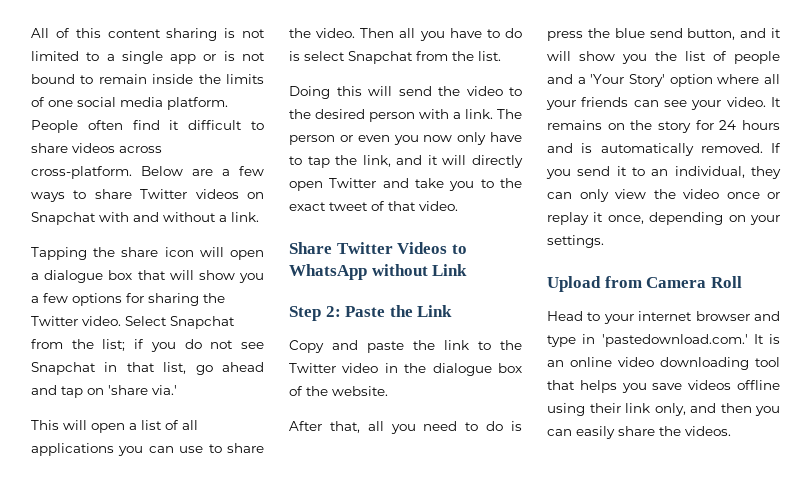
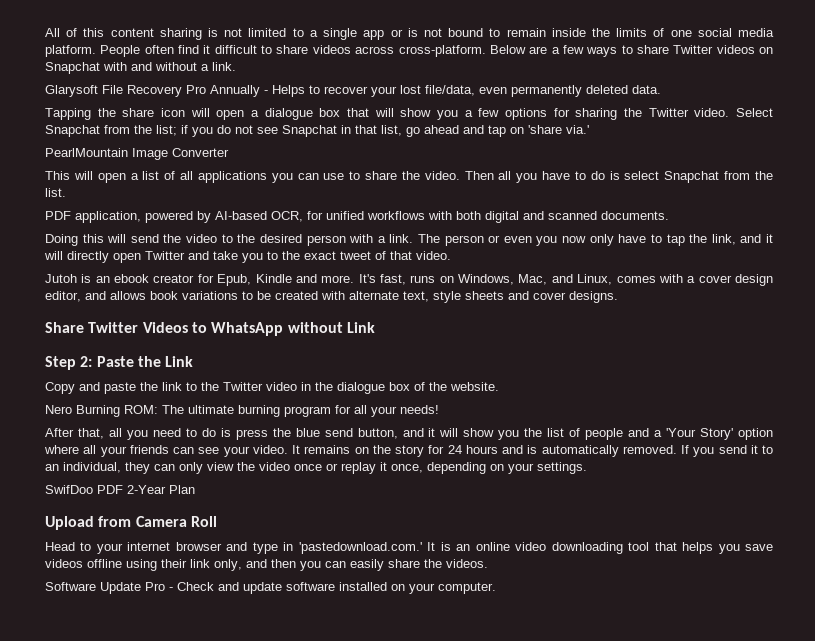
(259, 217) none -> [45,85,661,97] // Glarysoft File Recovery Pro Annually - Helps to recover your lost file/data, even permanently deleted data.
(177, 390) none -> [45,148,229,160] // PearlMountain Image Converter
(501, 56) none -> [45,211,669,223] // PDF application, powered by AI-based OCR, for unified workflows with both digital and scanned documents.
(458, 206) none -> [45,274,774,286] [45,291,618,303] // Jutoh is an ebook creator for Epub, Kindle and more. It's fast, runs on Windows, Mac, and Linux, comes with a cover design editor, and allows book variations to be created with alternate text, style sheets and cover designs.
(388, 391) none -> [45,405,439,417] // Nero Burning ROM: The ultimate burning program for all your needs!
(604, 241) none -> [45,485,195,494] // SwifDoo PDF 2-Year Plan
(731, 431) none -> [45,582,496,594] // Software Update Pro - Check and update software installed on your computer.

